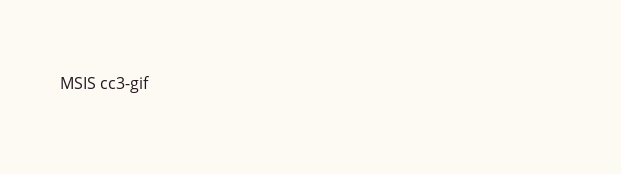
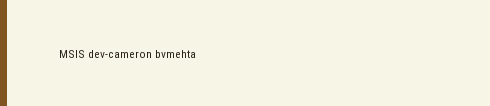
[100,76,151,93] cc3-gif -> [88,50,197,58] dev-cameron bvmehta

